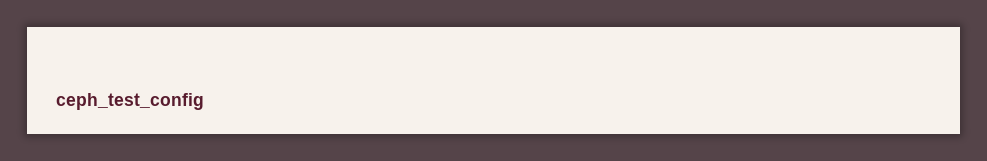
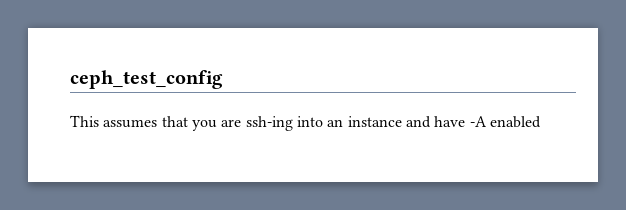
(204, 101) none -> [70,115,541,131] // This assumes that you are ssh-ing into an instance and have -A enabled

